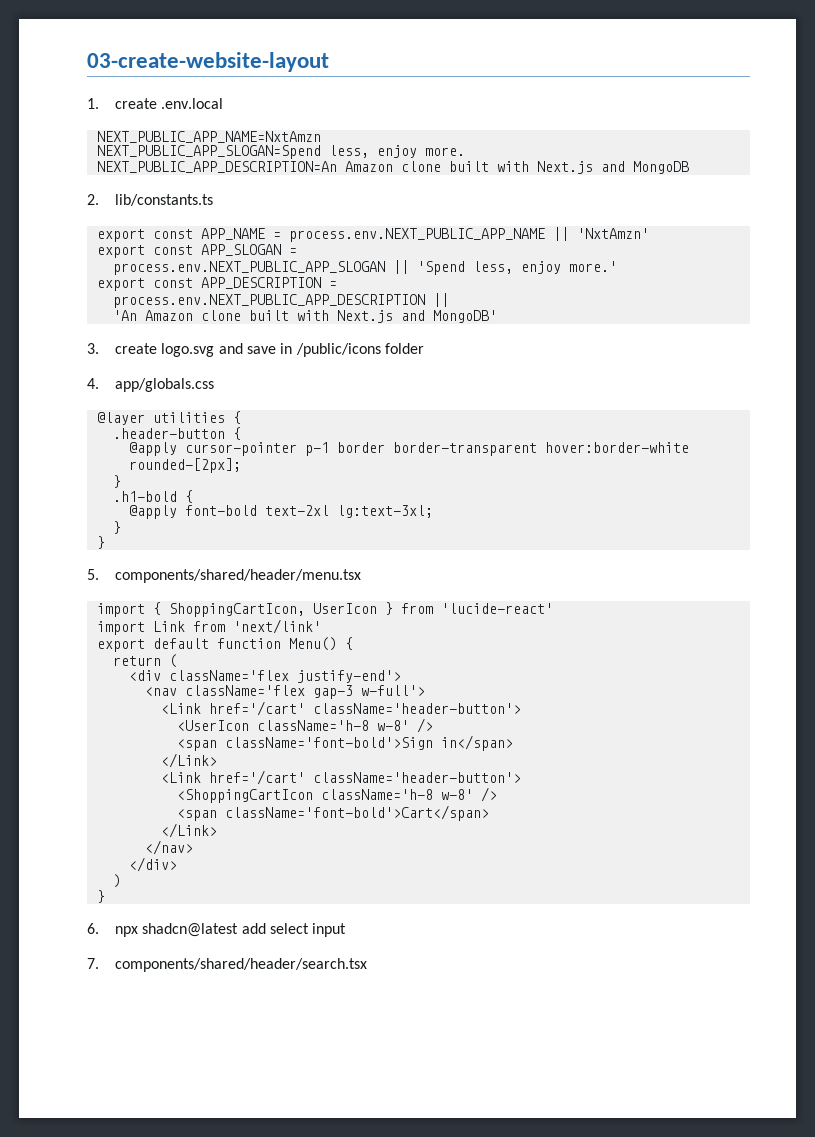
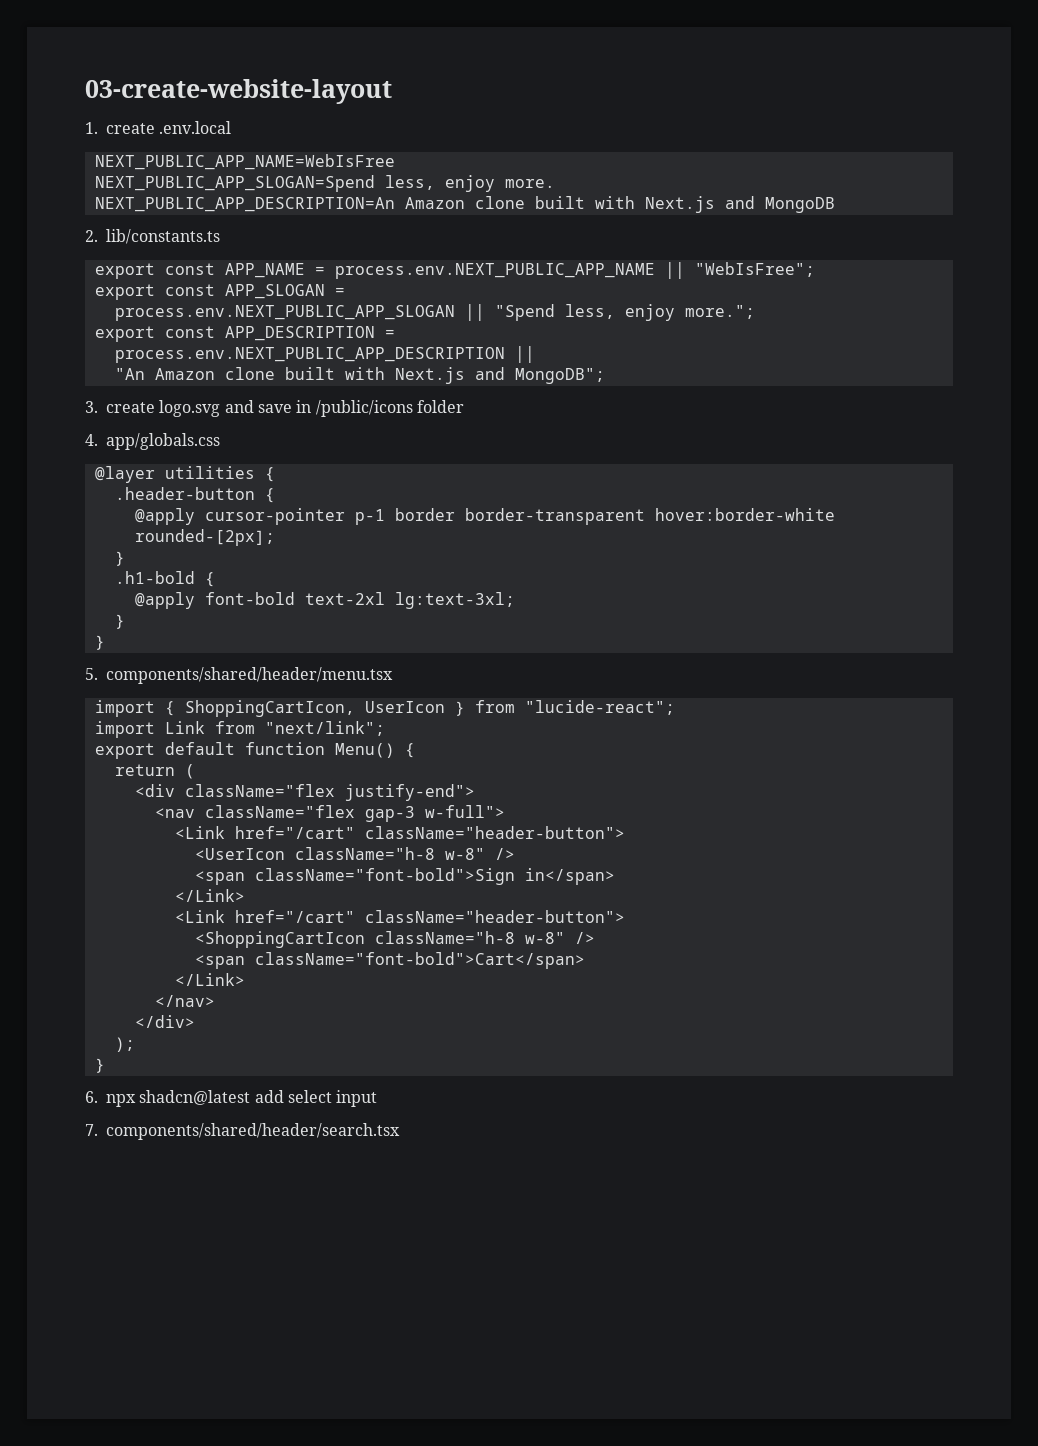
[96,131,321,143] NEXT_PUBLIC_APP_NAME=NxtAmzn -> [94,154,395,170] NEXT_PUBLIC_APP_NAME=WebIsFree
[576,228,649,239] 'NxtAmzn' -> [694,262,815,277] "WebIsFree";
[416,261,617,275] 'Spend less, enjoy more.' -> [494,304,755,321] "Spend less, enjoy more.";
[112,310,497,323] 'An Amazon clone built with Next.js and MongoDB' -> [114,367,605,384] "An Amazon clone built with Next.js and MongoDB";
[440,603,553,614] 'lucide-react' -> [524,700,675,715] "lucide-react";
[232,619,321,634] 'next/link' -> [264,721,385,736] "next/link";
[168,670,401,683] className='flex justify-end'> -> [184,784,475,801] className="flex justify-end">
[184,685,425,699] [160,701,521,716] className='flex gap-3 w-full'> // <Link href='/cart' className='header-button'> -> [204,805,505,822] [174,826,625,839] className="flex gap-3 w-full"> // <Link href="/cart" className="header-button">
[256,718,433,733] [176,737,433,751] className='h-8 w-8' /> // <span className='font-bold'>Sign -> [294,847,515,860] [194,868,515,885] className="h-8 w-8" /> // <span className="font-bold">Sign
[208,770,521,785] href='/cart' className='header-button'> -> [234,910,625,923] href="/cart" className="header-button">
[320,787,497,802] [176,805,489,821] className='h-8 w-8' /> // <span className='font-bold'>Cart</span> -> [374,931,595,944] [194,952,585,969] className="h-8 w-8" /> // <span className="font-bold">Cart</span>
[112,874,121,888] ) -> [114,1037,135,1052] );

